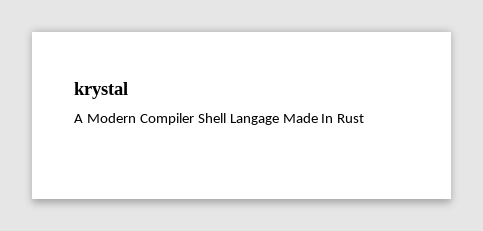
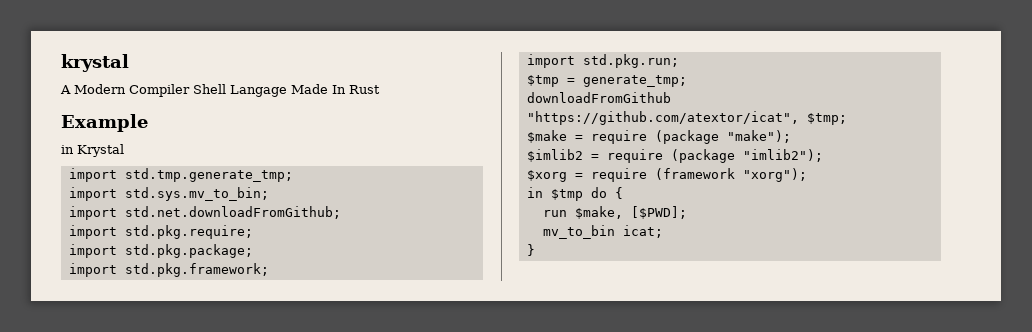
(365, 118) none -> [61,114,148,132] [61,144,124,157] [68,168,293,182] [68,187,269,201] [68,206,341,220] [68,225,253,239] [68,244,253,258] [68,263,269,277] [526,54,679,68] [526,75,687,87] [526,92,671,103] [526,111,847,125] [526,130,791,144] [526,149,823,163] [526,168,807,182] [526,187,623,201] [542,206,687,219] [542,225,663,239] [526,244,535,256] // Example // in Krystal // import std.tmp.generate_tmp; // import std.sys.mv_to_bin; // import std.net.downloadFromGithub; // import std.pkg.require; // import std.pkg.package; // import std.pkg.framework; // import std.pkg.run; // $tmp = generate_tmp; // downloadFromGithub "https://github.com/atextor/icat", $tmp; // $make = require (package "make"); // $imlib2 = require (package "imlib2"); // $xorg = require (framework "xorg"); // in $tmp do { // run $make, [$PWD]; // mv_to_bin icat; // }

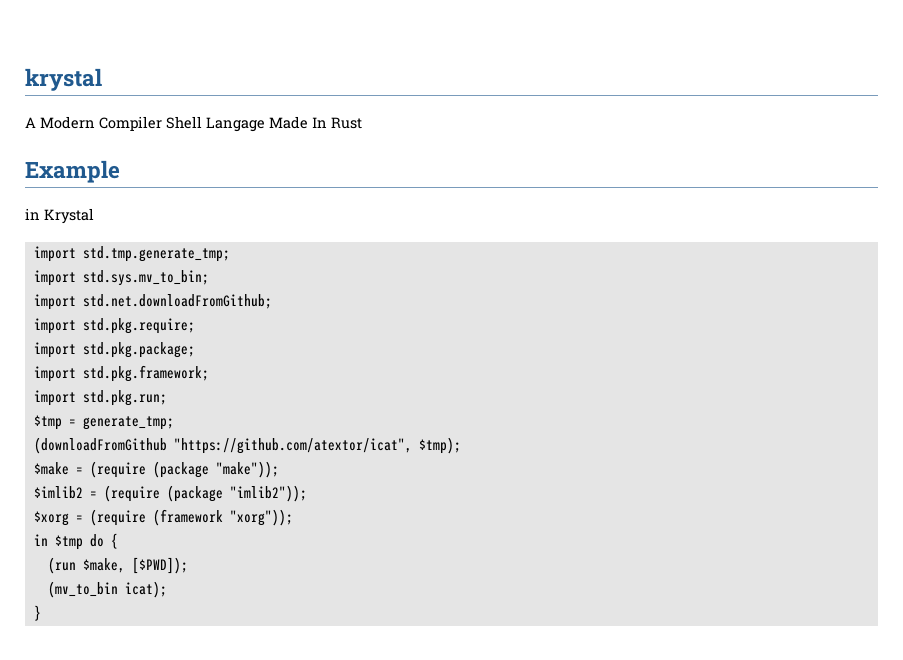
[526,92,671,103] [526,111,847,125] downloadFromGithub "https://github.com/atextor/icat", $tmp; -> [33,437,461,454] (downloadFromGithub "https://github.com/atextor/icat", $tmp);
[590,130,791,144] require (package "make"); -> [89,461,279,478] (require (package "make"));
[606,149,823,163] require (package "imlib2"); -> [103,485,307,502] (require (package "imlib2"));
[590,168,807,182] require (framework "xorg"); -> [89,509,293,526] (require (framework "xorg"));
[542,206,687,219] [542,225,663,239] run $make, [$PWD]; // mv_to_bin icat; -> [47,557,188,574] [47,581,167,598] (run $make, [$PWD]); // (mv_to_bin icat);

